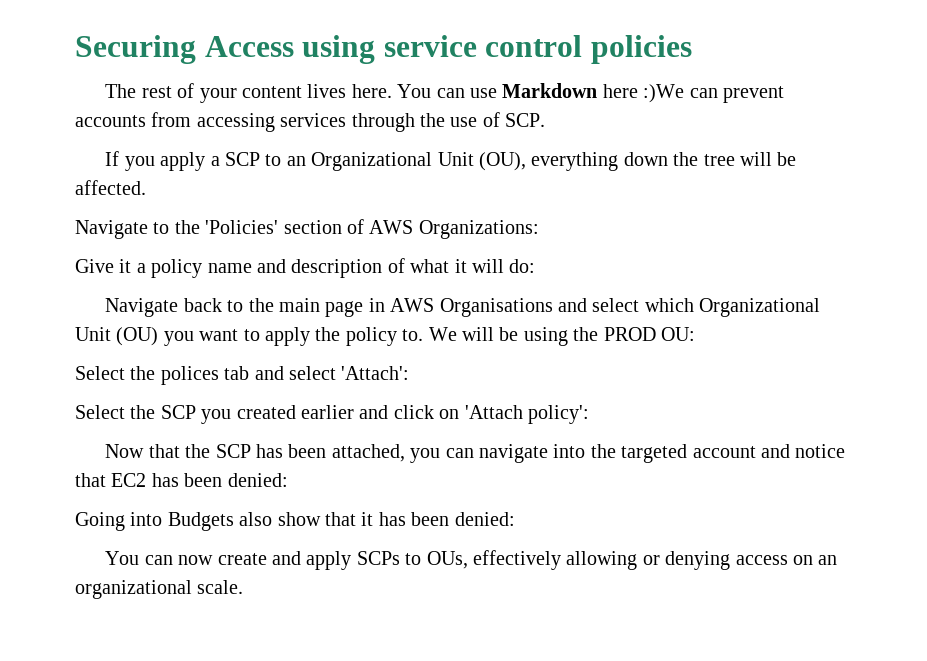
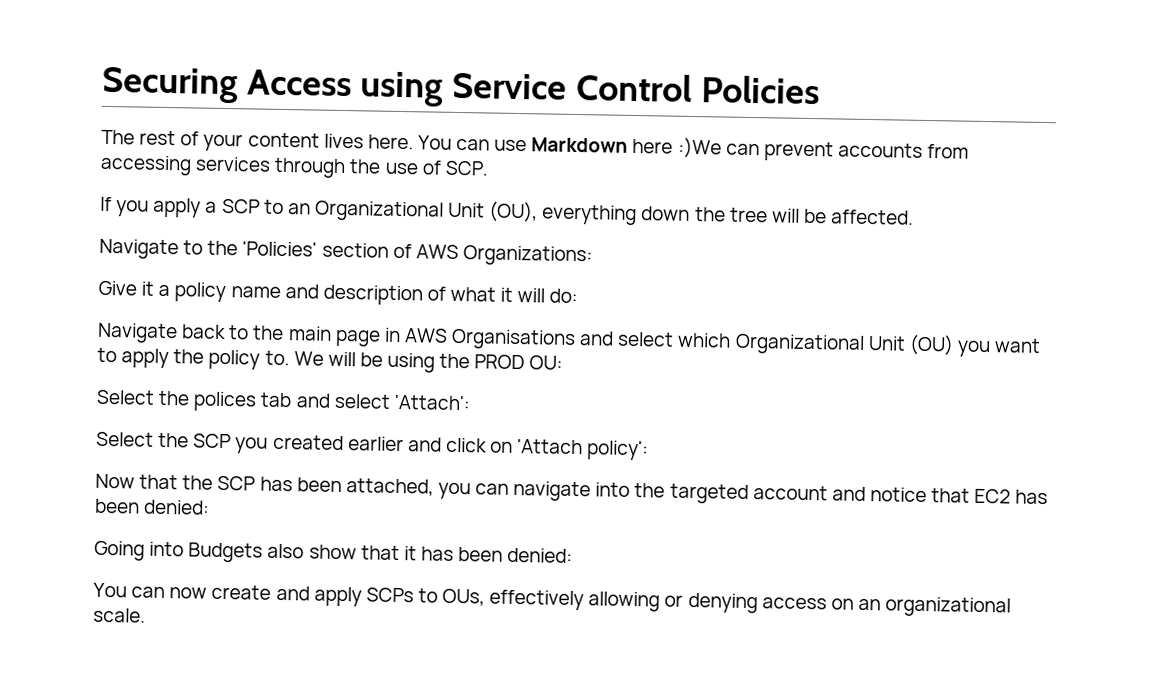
[383,35,692,64] service control policies -> [452,72,820,105] Service Control Policies

